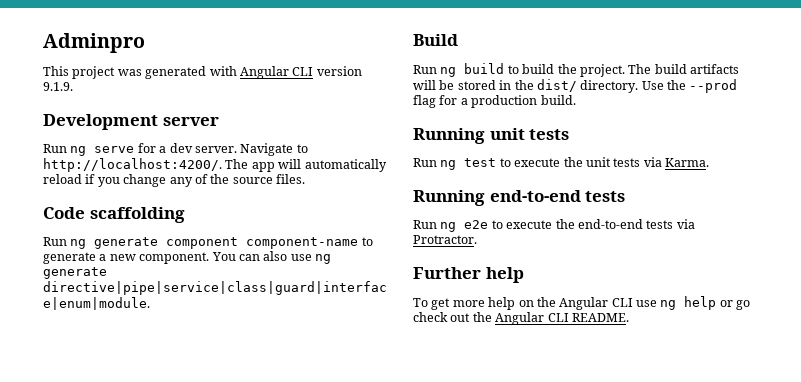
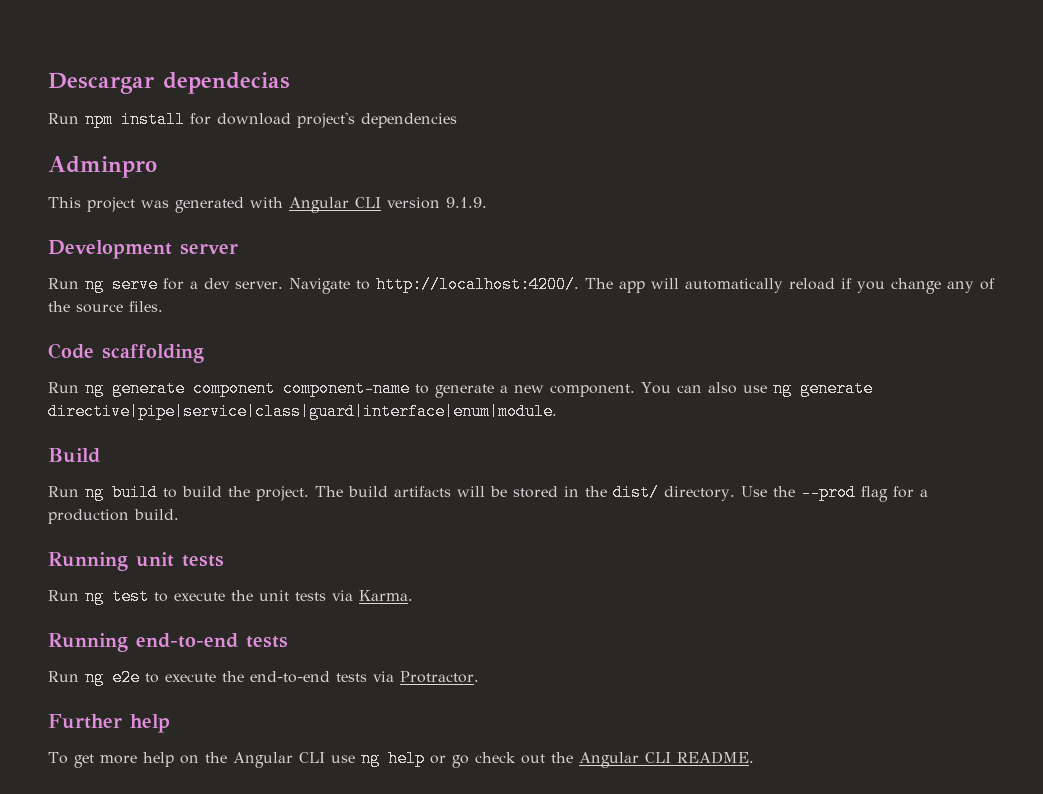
(43, 43) none -> [48,72,290,94] [48,111,457,128] Descargar dependecias // Run npm install for download project's dependencies //

